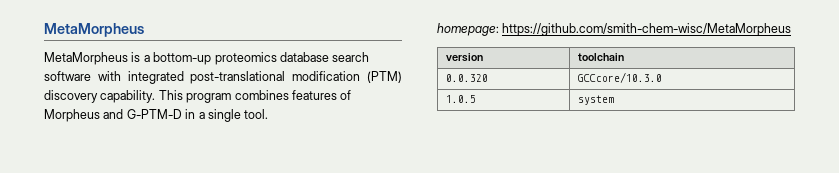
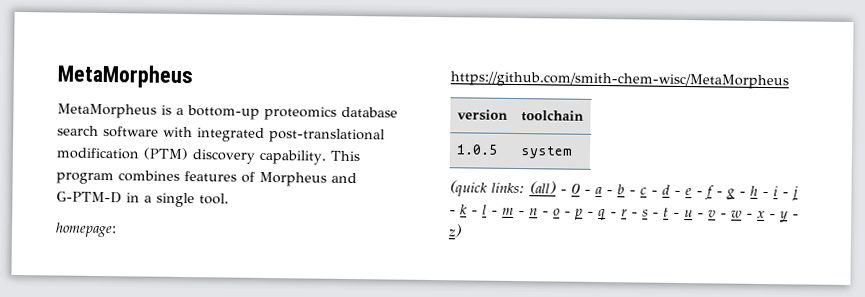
[445,74,488,82] [577,72,662,83] // 0.0.320 | GCCcore/10.3.0 -> (584, 116) none
(614, 100) none -> [449,180,798,201] [449,204,799,223] [448,224,462,238] // (quick links: (all) - 0 - a - b - c - d - e - f - g - h - i - j - k - l - m - n - o - p - q - r - s - t - u - v - w - x - y - z)

